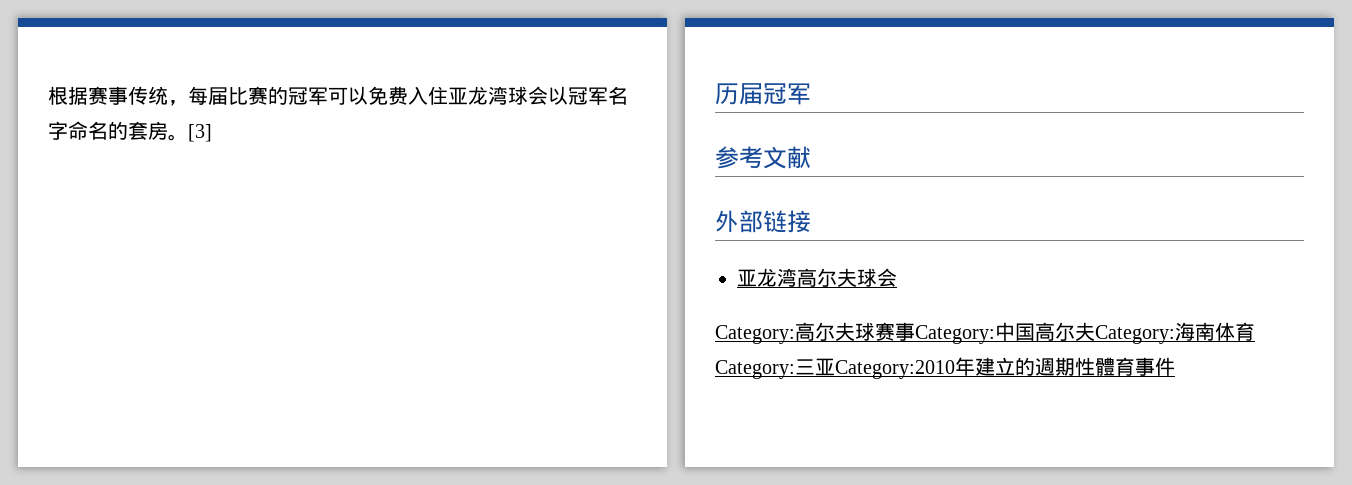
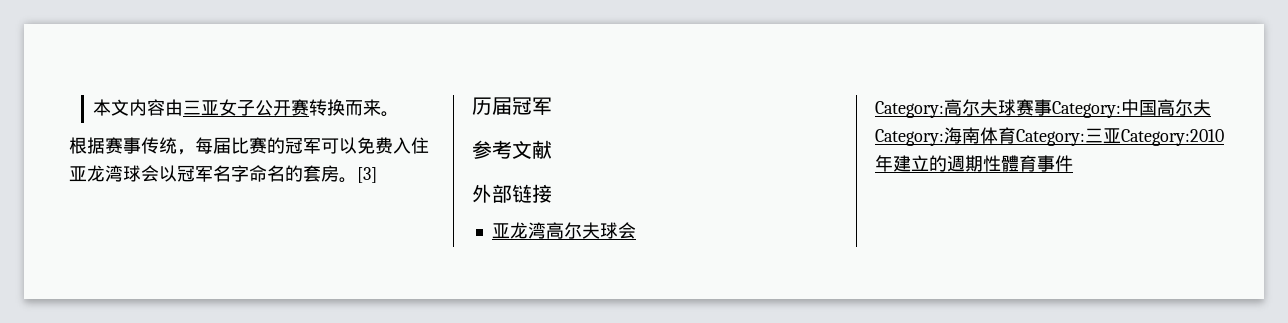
(48, 95) none -> [93,99,400,117] 本文内容由三亚女子公开赛转换而来。 //

